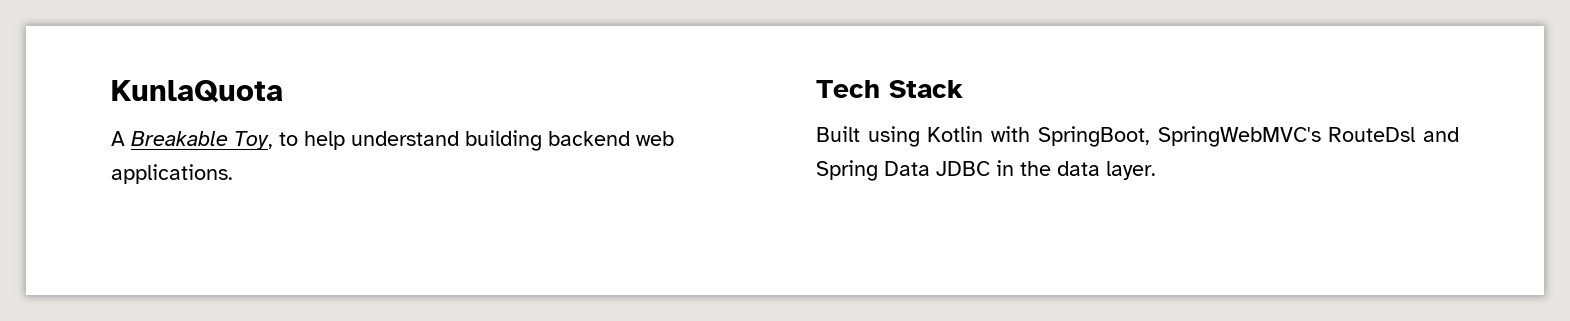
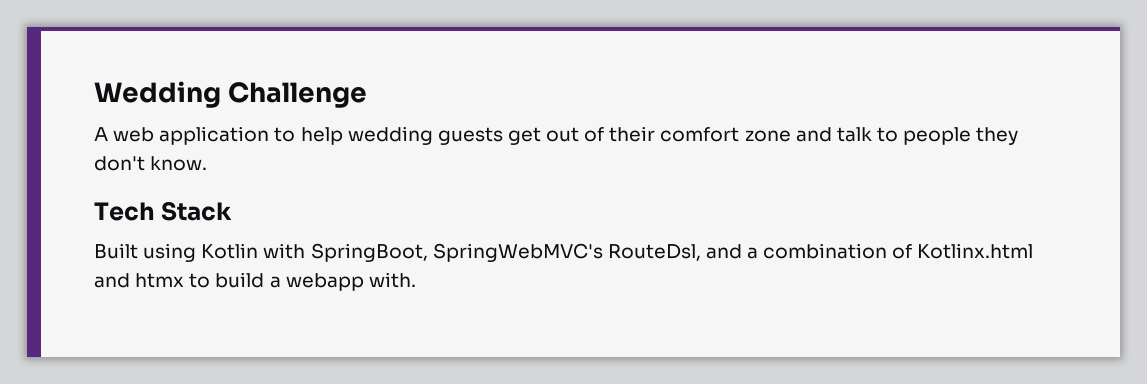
[111,80,283,103] KunlaQuota -> [94,81,368,108] Wedding Challenge
[131,130,674,151] [111,164,233,184] Breakable Toy, to help understand building backend web applications. -> [113,126,1019,145] [94,156,208,171] web application to help wedding guests get out of their comfort zone and talk to people they don't know.
[1328,127,1459,142] [816,160,1156,181] RouteDsl and Spring Data JDBC in the data layer. -> [607,243,1034,261] [94,272,416,291] RouteDsl, and a combination of Kotlinx.html and htmx to build a webapp with.

